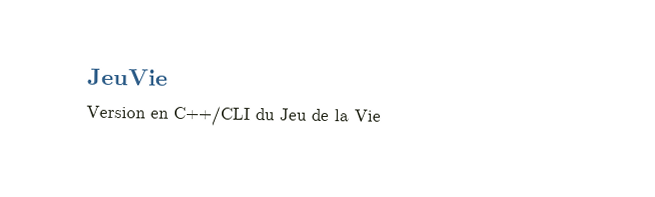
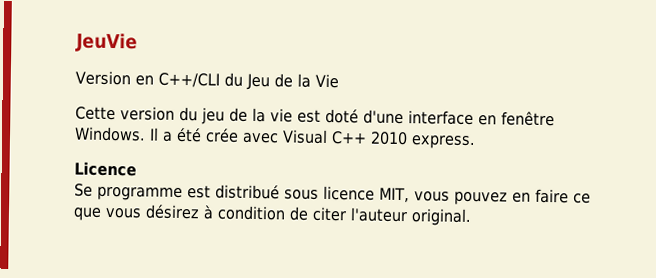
(381, 115) none -> [75,106,555,127] [74,126,476,150] [74,161,137,177] [74,183,591,206] [73,204,472,226] // Cette version du jeu de la vie est doté d'une interface en fenêtre Windows. Il a été crée avec Visual C++ 2010 express. // Licence // Se programme est distribué sous licence MIT, vous pouvez en faire ce que vous désirez à condition de citer l'auteur original.

